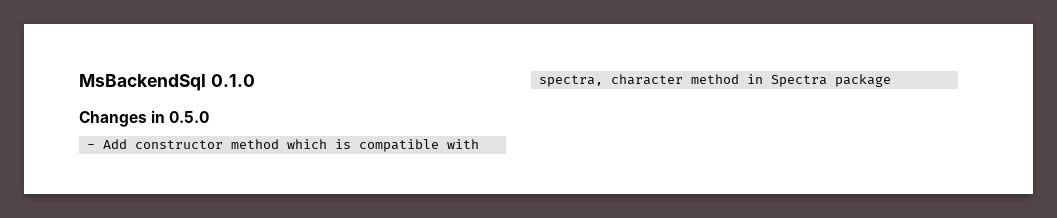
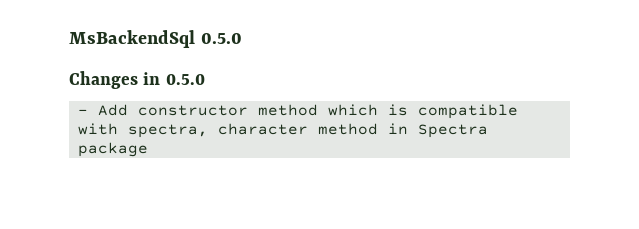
[210,74,255,87] 0.1.0 -> [200,33,242,44] 0.5.0

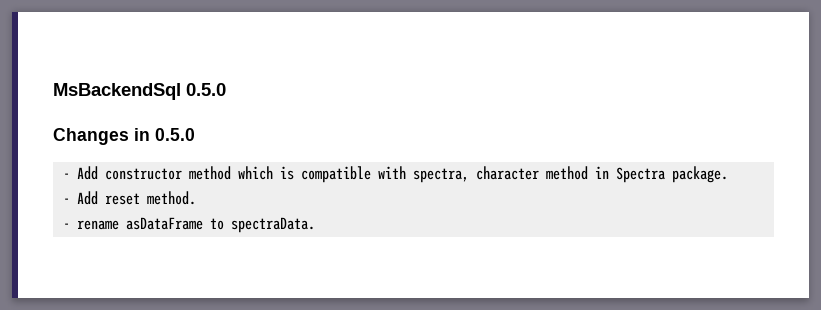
[77,142,148,157] package -> [671,166,728,183] [62,191,196,205] [62,217,315,233] package. // - Add reset method. // - rename asDataFrame to spectraData.

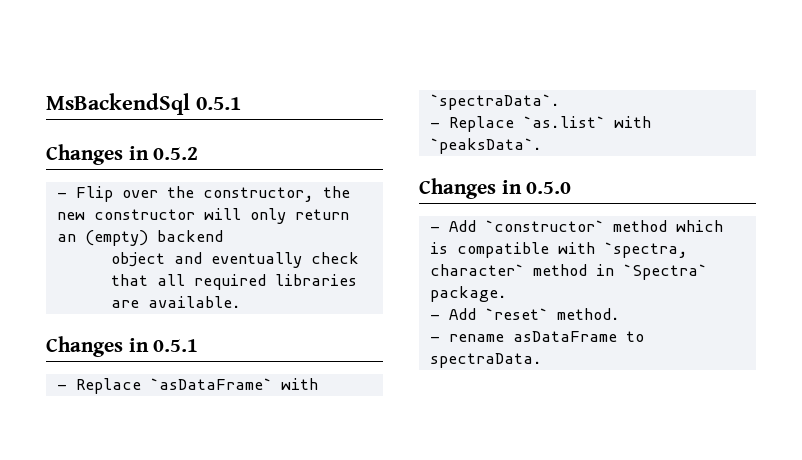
[186,83,226,96] 0.5.0 -> [196,97,241,110] [46,144,199,165] [57,186,351,202] [57,208,350,224] [57,230,224,246] [111,252,360,268] [111,274,358,290] [111,296,242,308] [46,336,199,357] [57,378,319,394] [430,94,561,110] [430,116,652,132] [430,138,543,154] 0.5.1 // Changes in 0.5.2 // - Flip over the constructor, the new constructor will only return an (empty) backend // object and eventually check that all required libraries are available. // Changes in 0.5.1 // - Replace `asDataFrame` with `spectraData`. // - Replace `as.list` with `peaksData`.
[104,168,182,180] constructor -> [485,220,605,232] `constructor`
[412,166,539,183] spectra, character -> [604,242,689,258] [430,264,525,276] `spectra, character`
[615,167,665,183] Spectra -> [623,264,708,280] `Spectra`
[104,193,140,205] reset -> [485,308,549,320] `reset`

